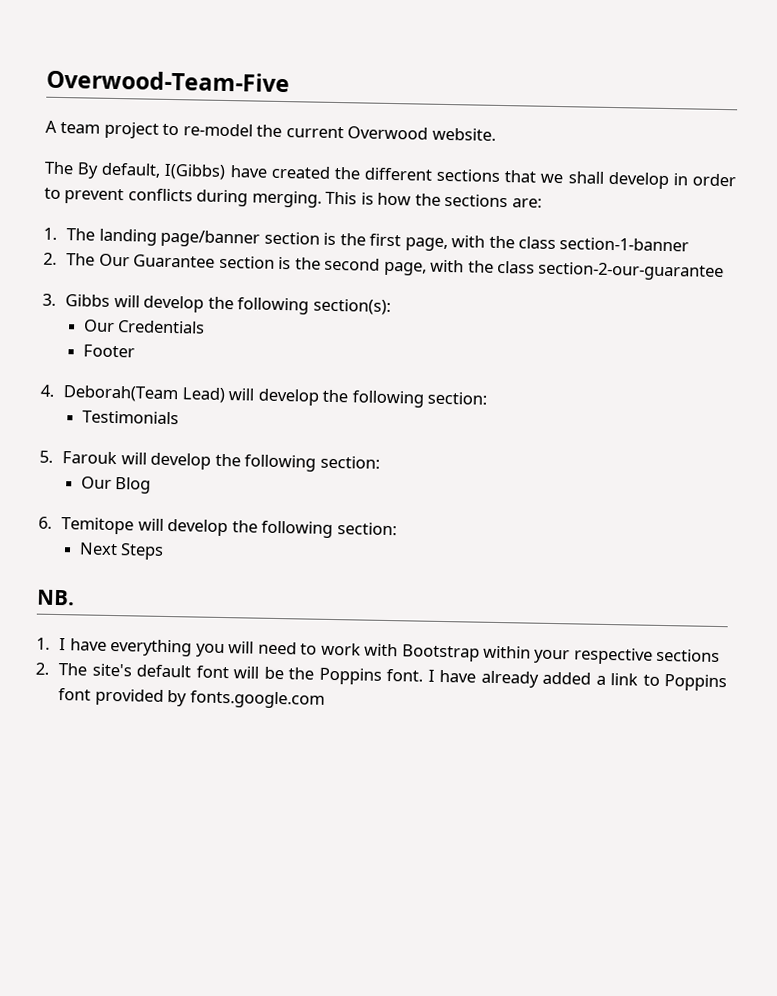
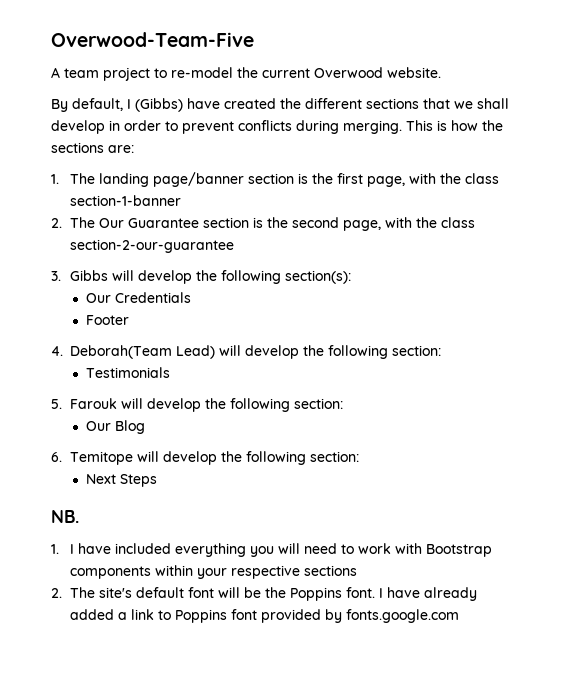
[44,161,74,175] The -> (441, 72) none
[164,163,227,180] I(Gibbs) -> [127,98,183,112] I (Gibbs)
(107, 644) none -> [115,543,172,554] included
(480, 653) none -> [70,566,152,579] components

